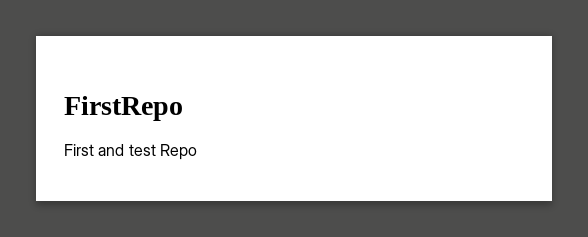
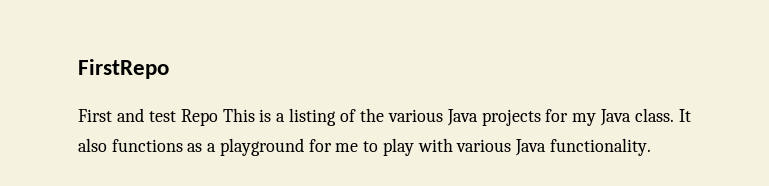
(197, 152) none -> [222,108,691,126] [78,138,651,156] This is a listing of the various Java projects for my Java class. It also functions as a playground for me to play with various Java functionality.

